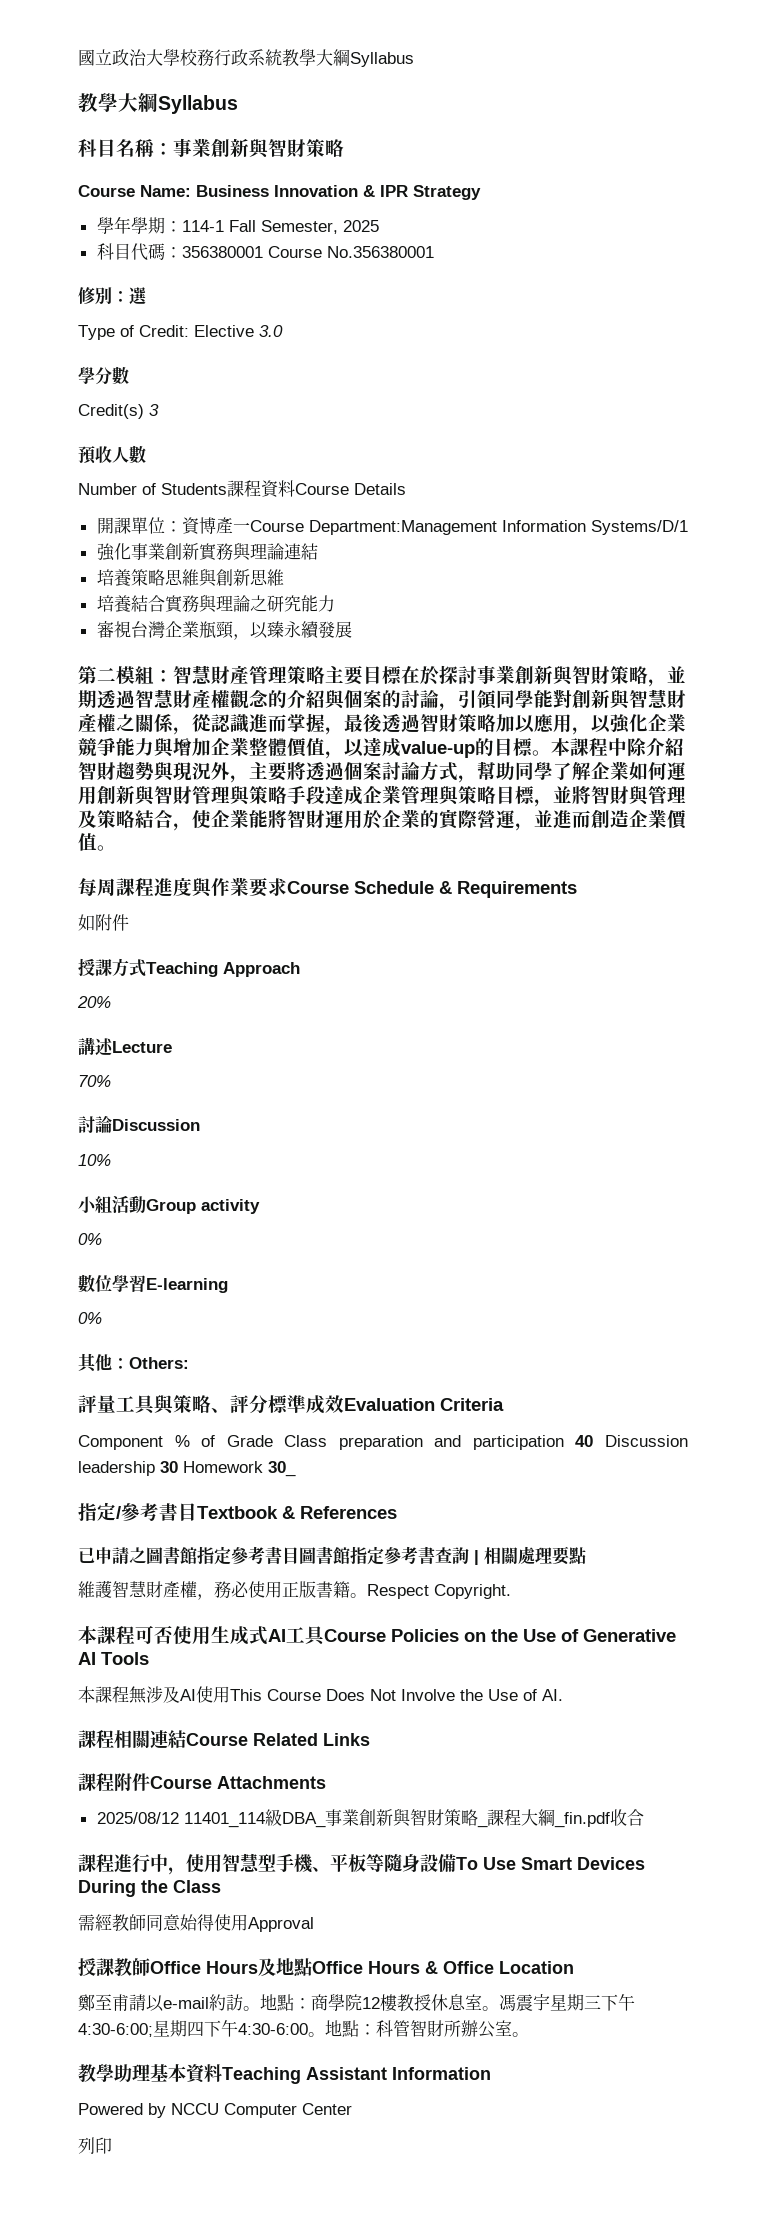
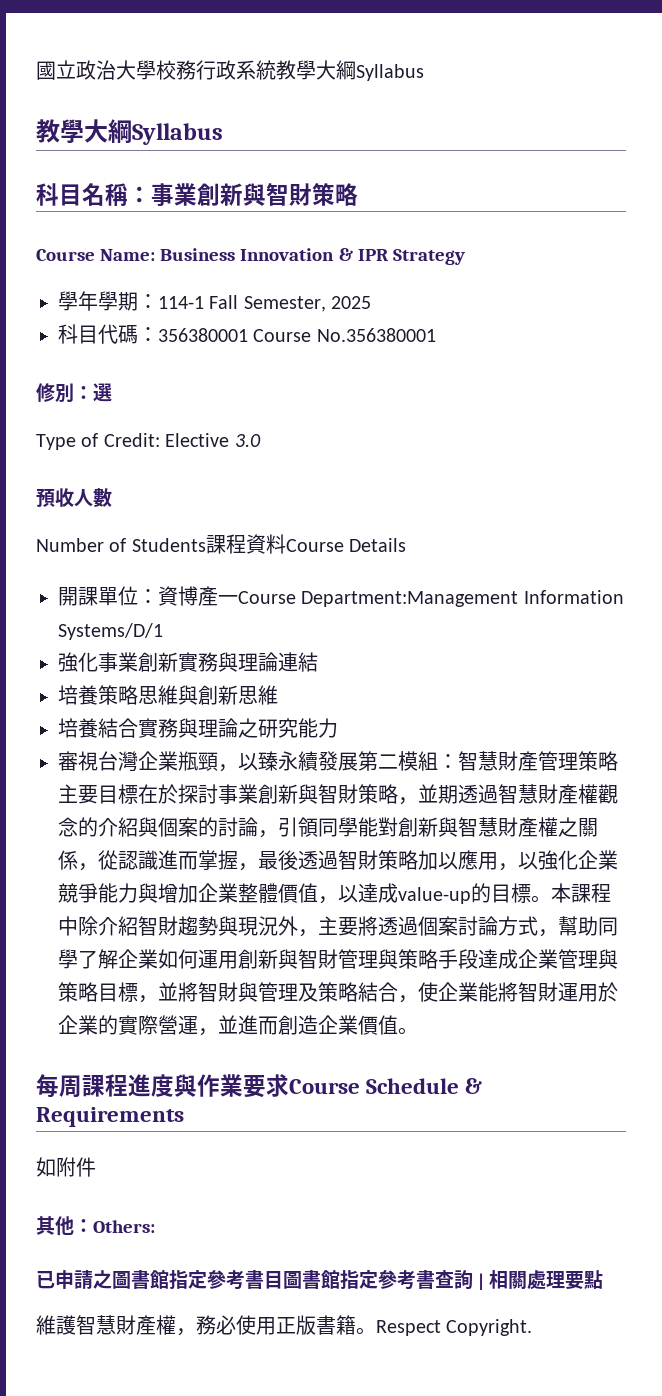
[77,366,129,385] [78,404,159,419] // 學分數 // Credit(s) 3 -> (261, 440) none
(352, 629) // -> (358, 761) none
[78,958,300,977] [77,996,111,1008] [78,1037,172,1056] [78,1075,111,1087] [78,1116,200,1133] [78,1154,111,1166] [78,1195,260,1214] [78,1233,102,1245] [78,1274,228,1293] [78,1312,102,1324] [78,1353,189,1373] [78,1395,504,1415] [78,1435,688,1450] [78,1461,296,1477] [78,1502,397,1521] 授課方式Teaching Approach // 20% // 講述Lecture // 70% // 討論Discussion // 10% // 小組活動Group activity // 0% // 數位學習E-learning // 0% // 其他：Others: // 評量工具與策略、評分標準成效Evaluation Criteria // Component % of Grade Class preparation and participation 40 Discussion leadership 30 Homework 30_ // 指定/參考書目Textbook & References -> [36,1216,155,1236] 其他：Others:
[78,1625,676,1646] [78,1652,149,1665] [78,1686,563,1704] [78,1730,370,1749] [78,1773,326,1792] [96,1809,644,1828] [78,1853,645,1875] [78,1880,221,1897] [78,1914,314,1932] [78,1958,574,1977] [78,1994,635,2012] [78,2020,529,2038] [78,2064,491,2084] [78,2103,352,2118] [78,2137,112,2154] // 本課程可否使用生成式AI工具Course Policies on the Use of Generative AI Tools // 本課程無涉及AI使用This Course Does Not Involve the Use of AI. // 課程相關連結Course Related Links // 課程附件Course Attachments // 2025/08/12 11401_114級DBA_事業創新與智財策略_課程大綱_fin.pdf收合 // 課程進行中，使用智慧型手機、平板等隨身設備To Use Smart Devices During the Class // 需經教師同意始得使用Approval // 授課教師Office Hours及地點Office Hours & Office Location // 鄭至甫請以e-mail約訪。地點：商學院12樓教授休息室。馮震宇星期三下午4:30-6:00;星期四下午4:30-6:00。地點：科管智財所辦公室。 // 教學助理基本資料Teaching Assistant Information // Powered by NCCU Computer Center // 列印 -> (533, 1327) none

